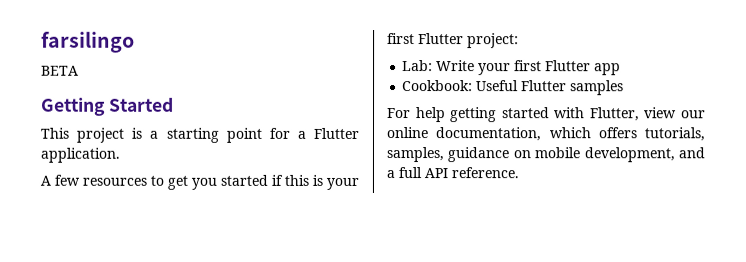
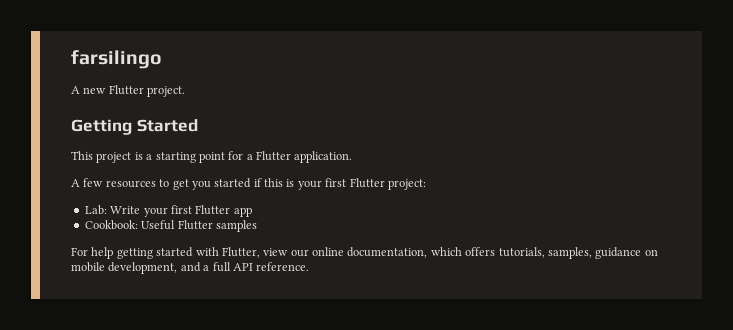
[41,65,79,76] BETA -> [71,85,186,97] A new Flutter project.

